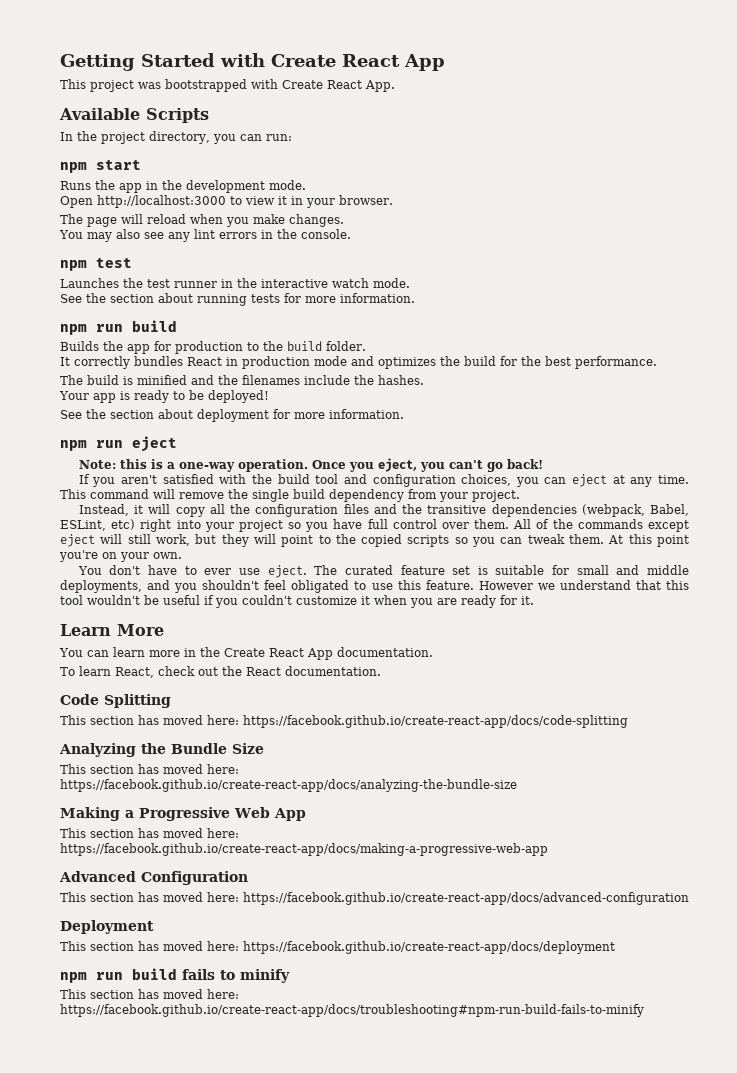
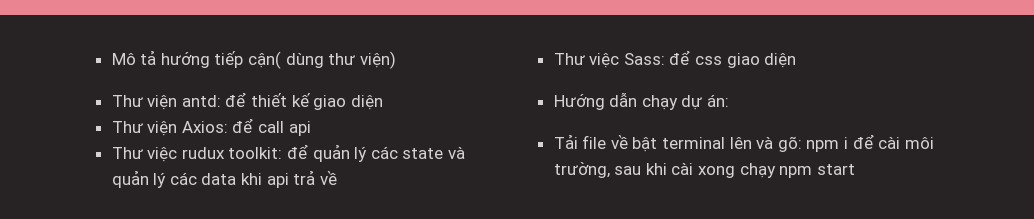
[60,53,445,71] [60,79,395,92] [59,108,209,123] [60,131,292,144] [60,160,141,173] [60,180,306,193] [60,195,393,208] [60,214,344,227] [59,229,351,242] [60,258,132,271] [60,278,410,288] [60,293,415,306] [60,320,177,335] [60,341,366,354] [60,356,657,369] [60,375,424,385] [59,390,269,403] [60,409,404,422] [60,436,177,452] [78,458,543,472] [78,474,689,487] [60,489,520,502] [78,504,689,517] [60,519,689,532] [60,534,689,547] [59,550,182,562] [77,565,689,578] [60,580,689,593] [60,595,534,608] [60,624,164,636] [59,647,433,660] [60,666,381,678] [60,694,171,708] [60,715,628,728] [59,743,264,757] [60,764,239,774] [60,779,517,792] [60,807,306,821] [60,828,239,838] [60,843,548,856] [59,871,248,885] [60,892,689,905] [60,920,154,934] [60,941,615,954] [60,968,290,983] [60,989,239,999] [60,1004,644,1017] Getting Started with Create React App // This project was bootstrapped with Create React App. // Available Scripts // In the project directory, you can run: // npm start // Runs the app in the development mode. // Open http://localhost:3000 to view it in your browser. // The page will reload when you make changes. // You may also see any lint errors in the console. // npm test // Launches the test runner in the interactive watch mode. // See the section about running tests for more information. // npm run build // Builds the app for production to the build folder. // It correctly bundles React in production mode and optimizes the build for the best performance. // The build is minified and the filenames include the hashes. // Your app is ready to be deployed! // See the section about deployment for more information. // npm run eject // Note: this is a one-way operation. Once you eject, you can't go back! // If you aren't satisfied with the build tool and configuration choices, you can eject at any time. This command will remove the single build dependency from your project. // Instead, it will copy all the configuration files and the transitive dependencies (webpack, Babel, ESLint, etc) right into your project so you have full control over them. All of the commands except eject will still work, but they will point to the copied scripts so you can tweak them. At this point you're on your own. // You don't have to ever use eject. The curated feature set is suitable for small and middle deployments, and you shouldn't feel obligated to use this feature. However we understand that this tool wouldn't be useful if you couldn't customize it when you are ready for it. // Learn More // You can learn more in the Create React App documentation. // To learn React, check out the React documentation. // Code Splitting // This section has moved here: https://facebook.github.io/create-react-app/docs/code-splitting // Analyzing the Bundle Size // This section has moved here: https://facebook.github.io/create-react-app/docs/analyzing-the-bundle-size // Making a Progressive Web App // This section has moved here: https://facebook.github.io/create-react-app/docs/making-a-progressive-web-app // Advanced Configuration // This section has moved here: https://facebook.github.io/create-react-app/docs/advanced-configuration // Deployment // This section has moved here: https://facebook.github.io/create-react-app/docs/deployment // npm run build fails to minify // This section has moved here: https://facebook.github.io/create-react-app/docs/troubleshooting#npm-run-build-fails-to-minify -> [111,50,396,69] [111,92,383,110] [111,118,311,136] [111,144,466,162] [111,170,337,188] [553,50,797,68] [553,92,730,110] [553,134,934,152] [553,162,855,178] Mô tả hướng tiếp cận( dùng thư viện) // Thư viện antd: để thiết kế giao diện // Thư viện Axios: để call api // Thư việc rudux toolkit: để quản lý các state và quản lý các data khi api trả về // Thư việc Sass: để css giao diện // Hướng dẫn chạy dự án: // Tải file về bật terminal lên và gõ: npm i để cài môi trường, sau khi cài xong chạy npm start

